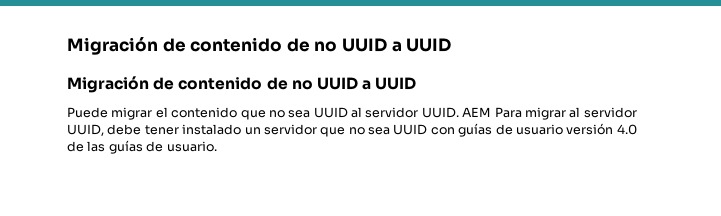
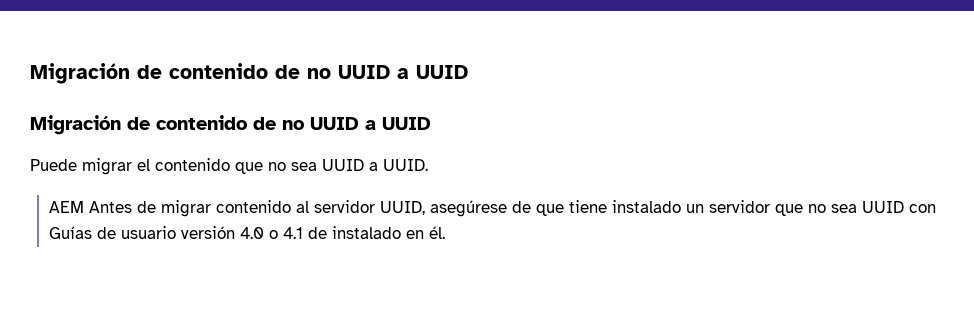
[351,107,419,118] al servidor -> [369,162,378,171] a
[462,107,637,120] [67,124,179,136] AEM Para migrar al servidor UUID, debe tener -> [48,200,607,217] // AEM Antes de migrar contenido al servidor UUID, asegúrese de que tiene
[458,123,493,137] guías -> [48,226,92,239] Guías
[67,140,217,154] de las guías de usuario. -> [268,226,445,239] o 4.1 de instalado en él.

